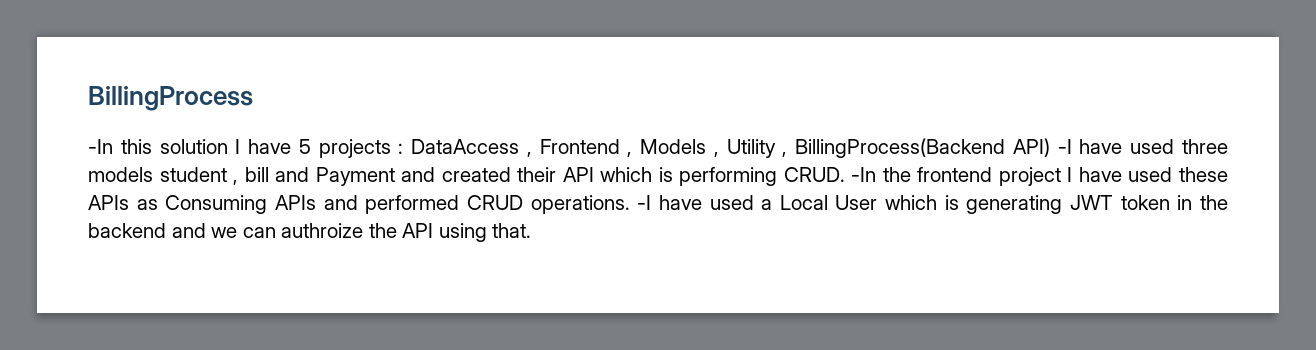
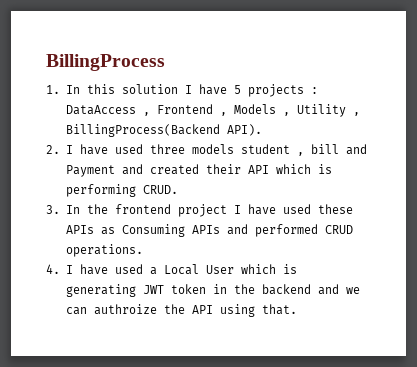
[88,139,113,154] -In -> [46,85,80,94] 1. In
[1012,138,1072,157] API) -I -> [226,124,262,136] [46,145,73,154] API). // 2. I
[851,167,877,182] -In -> [46,205,80,214] // 3. In
[637,195,652,210] -I -> [46,264,73,274] // 4. I

